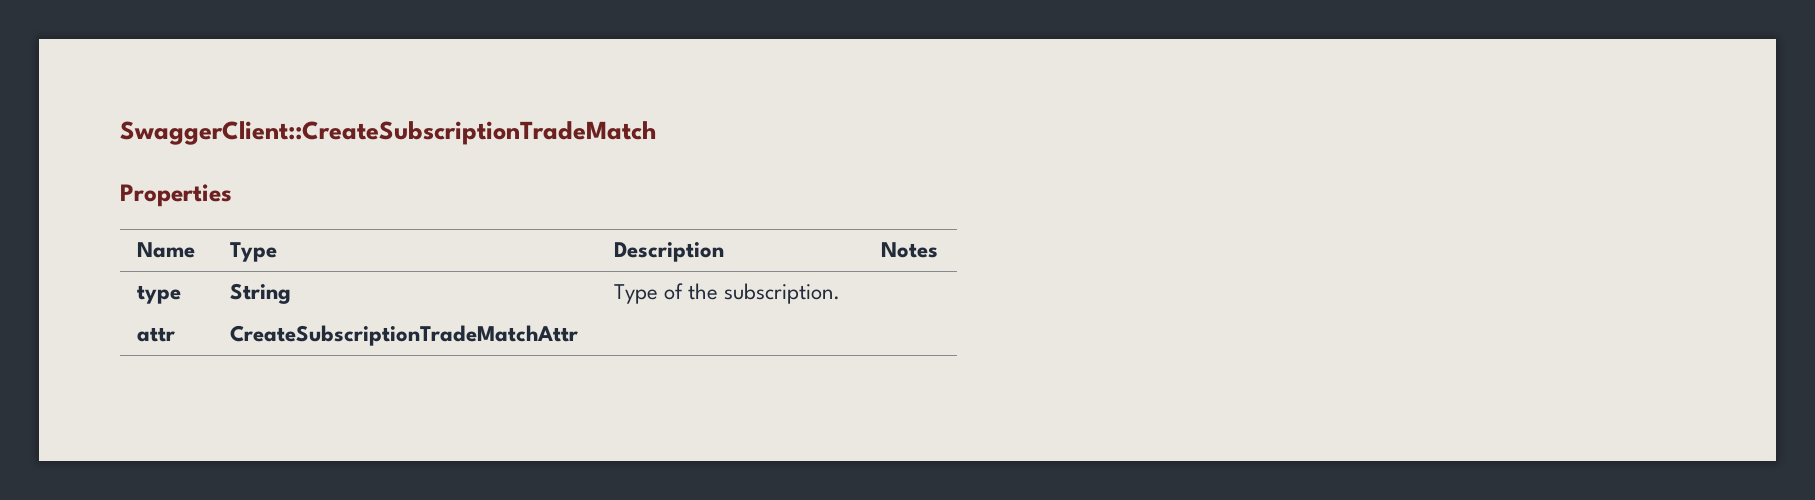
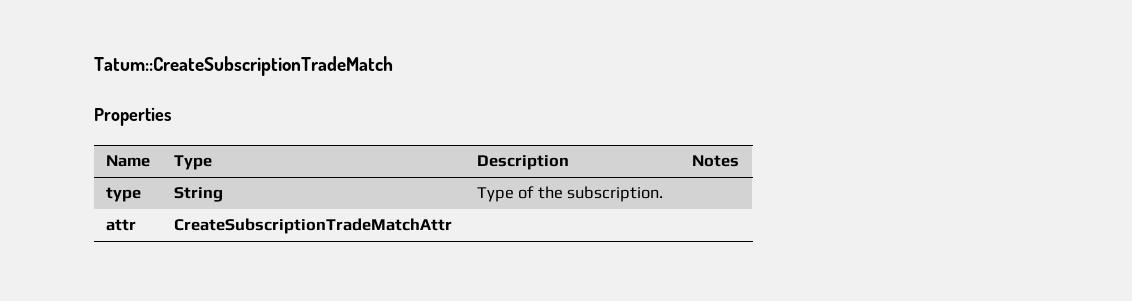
[120,121,656,145] SwaggerClient::CreateSubscriptionTradeMatch -> [94,56,393,76] Tatum::CreateSubscriptionTradeMatch

